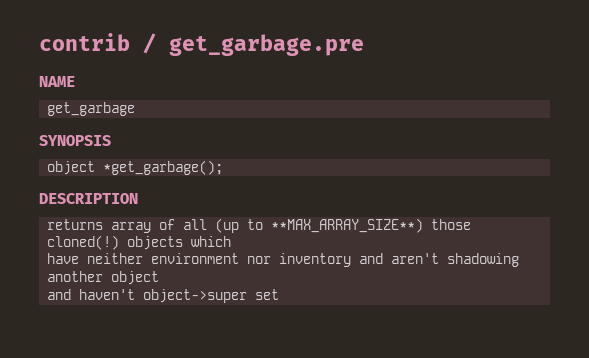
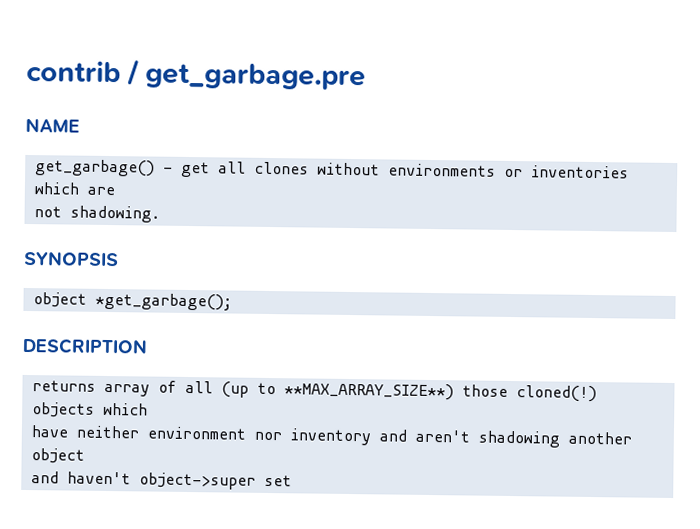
[47,102,136,116] get_garbage -> [34,159,629,179] [33,182,115,196] [33,205,160,223] get_garbage() - get all clones without environments or inventories which are // not shadowing.

